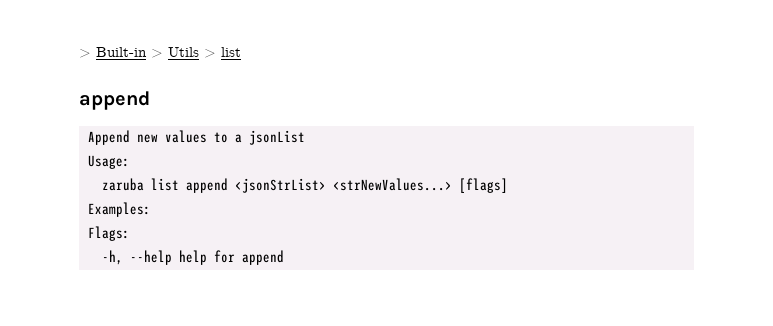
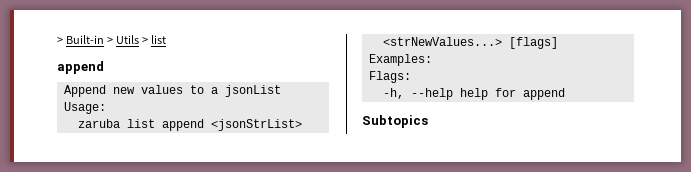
(284, 257) none -> [362,115,428,128] // Subtopics

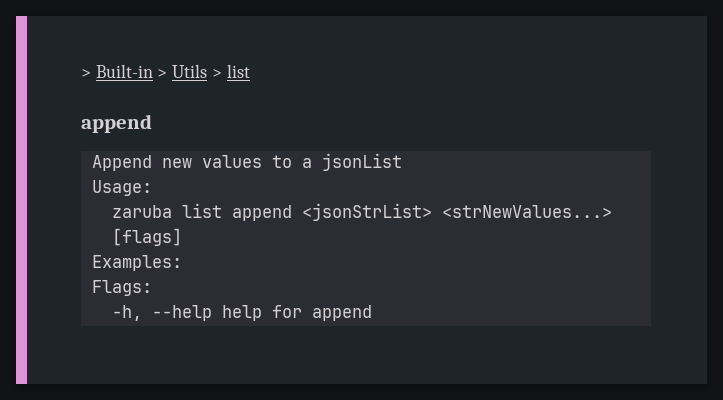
[362,115,428,128] // Subtopics -> (372, 313) none

